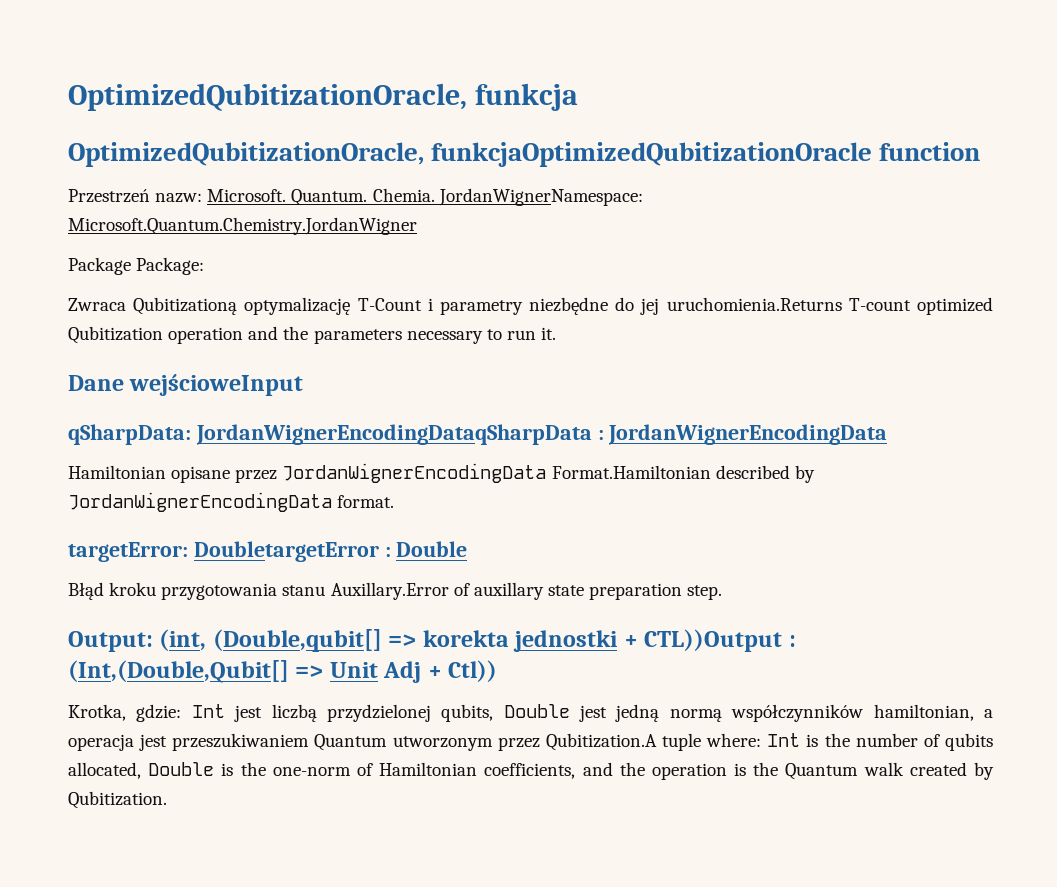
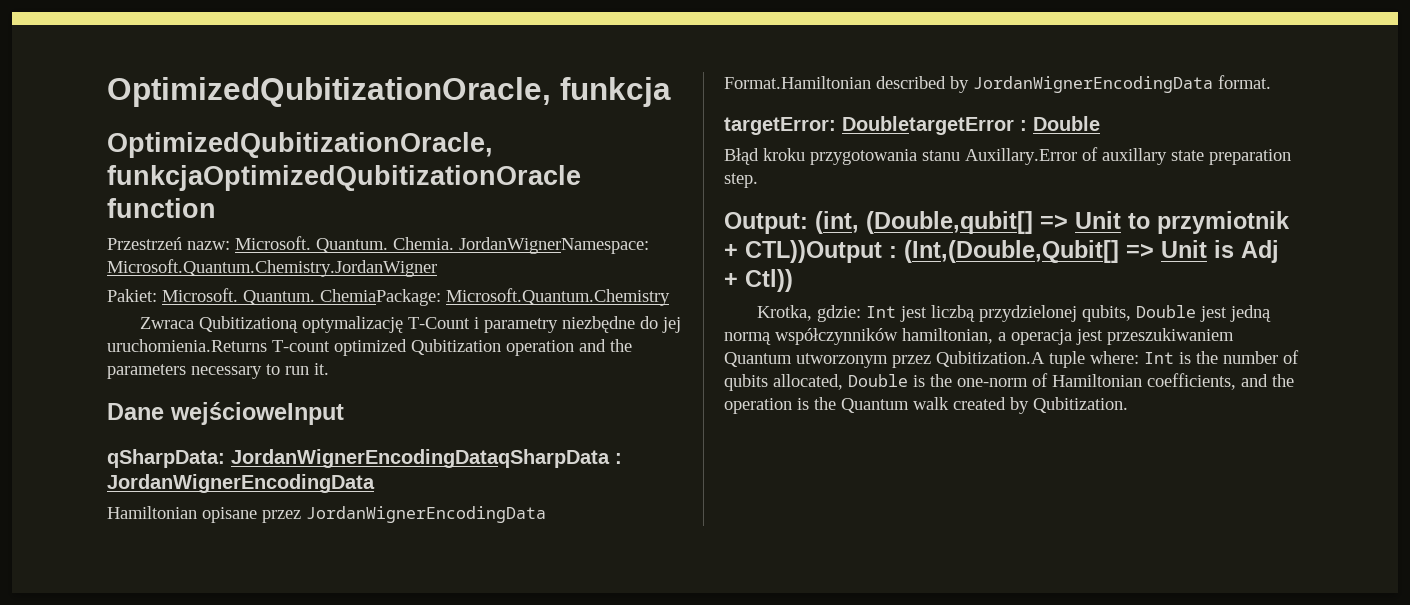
[68,257,205,275] Package Package: -> [107,288,670,306] Pakiet: Microsoft. Quantum. ChemiaPackage: Microsoft.Quantum.Chemistry
[422,630,619,652] korekta jednostki -> [1075,211,1290,234] Unit to przymiotnik
(378, 670) none -> [1214,240,1234,258] is

